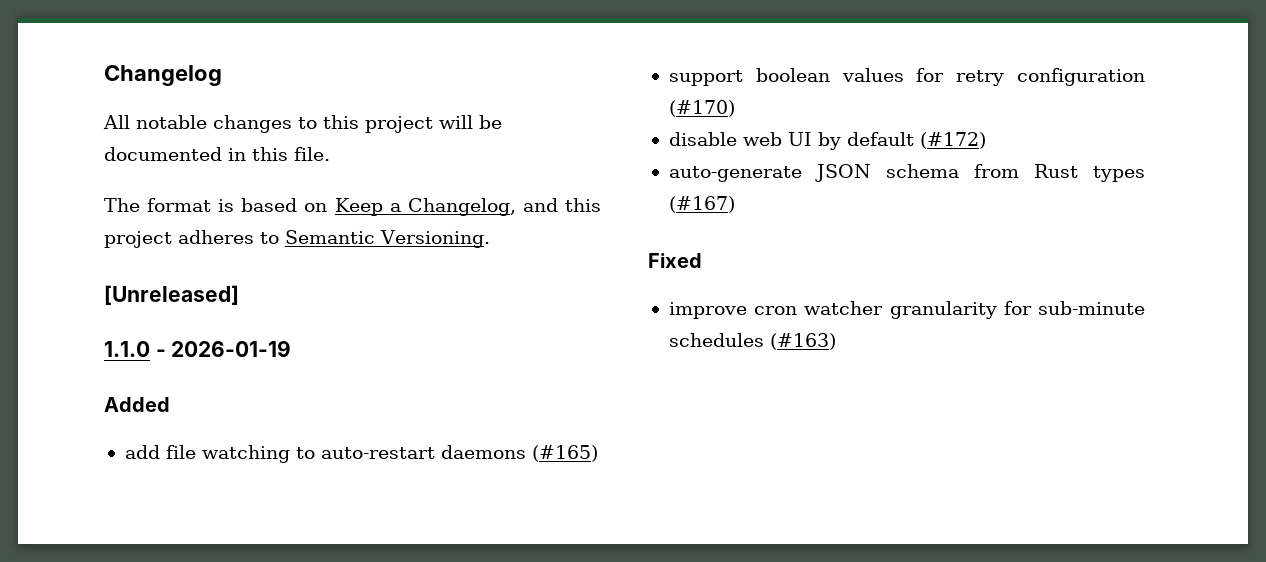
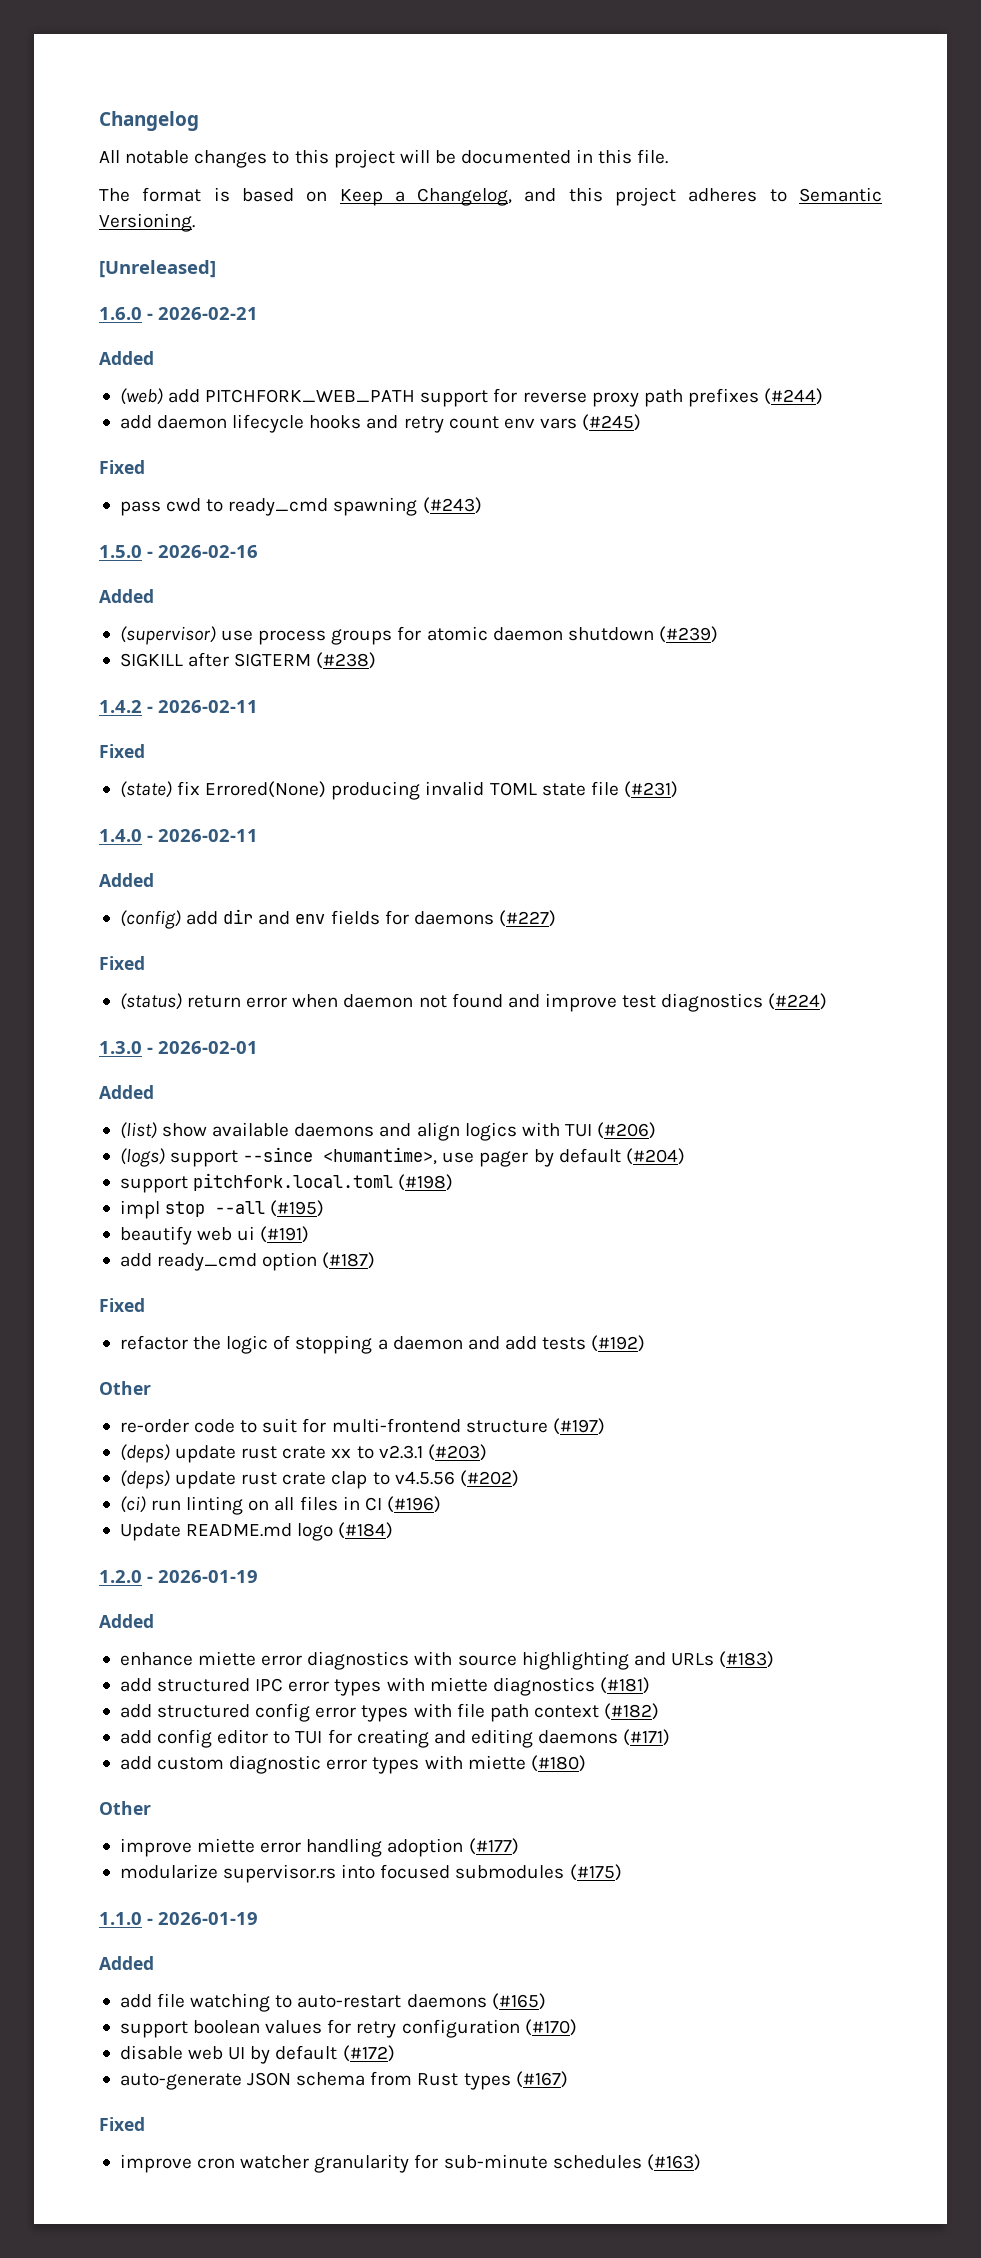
(239, 295) none -> [99,307,258,320] [99,351,154,365] [119,388,824,407] [119,414,642,433] [99,460,145,474] [119,497,482,516] [99,545,258,558] [99,589,154,603] [119,626,718,645] [119,652,377,669] [99,700,258,713] [99,744,145,758] [119,781,678,800] [99,829,258,842] [99,873,154,887] [119,909,556,929] [99,956,145,970] [119,993,828,1012] [99,1041,258,1054] [99,1085,154,1099] [119,1122,657,1141] [119,1147,685,1167] [119,1173,454,1193] [119,1200,325,1219] [119,1226,310,1245] [119,1252,376,1271] [99,1298,145,1312] [119,1335,646,1354] [99,1381,151,1395] [119,1418,605,1435] [119,1444,487,1463] [119,1470,519,1489] [119,1496,441,1515] [119,1522,394,1541] [99,1570,258,1583] [99,1614,154,1628] [119,1651,775,1670] [119,1677,650,1696] [119,1703,660,1722] [119,1729,671,1748] [119,1755,586,1774] [99,1801,151,1815] [119,1838,519,1857] [119,1864,622,1883] // 1.6.0 - 2026-02-21 // Added // (web) add PITCHFORK_WEB_PATH support for reverse proxy path prefixes (#244) // add daemon lifecycle hooks and retry count env vars (#245) // Fixed // pass cwd to ready_cmd spawning (#243) // 1.5.0 - 2026-02-16 // Added // (supervisor) use process groups for atomic daemon shutdown (#239) // SIGKILL after SIGTERM (#238) // 1.4.2 - 2026-02-11 // Fixed // (state) fix Errored(None) producing invalid TOML state file (#231) // 1.4.0 - 2026-02-11 // Added // (config) add dir and env fields for daemons (#227) // Fixed // (status) return error when daemon not found and improve test diagnostics (#224) // 1.3.0 - 2026-02-01 // Added // (list) show available daemons and align logics with TUI (#206) // (logs) support --since <humantime>, use pager by default (#204) // support pitchfork.local.toml (#198) // impl stop --all (#195) // beautify web ui (#191) // add ready_cmd option (#187) // Fixed // refactor the logic of stopping a daemon and add tests (#192) // Other // re-order code to suit for multi-frontend structure (#197) // (deps) update rust crate xx to v2.3.1 (#203) // (deps) update rust crate clap to v4.5.56 (#202) // (ci) run linting on all files in CI (#196) // Update README.md logo (#184) // 1.2.0 - 2026-01-19 // Added // enhance miette error diagnostics with source highlighting and URLs (#183) // add structured IPC error types with miette diagnostics (#181) // add structured config error types with file path context (#182) // add config editor to TUI for creating and editing daemons (#171) // add custom diagnostic error types with miette (#180) // Other // improve miette error handling adoption (#177) // modularize supervisor.rs into focused submodules (#175)

